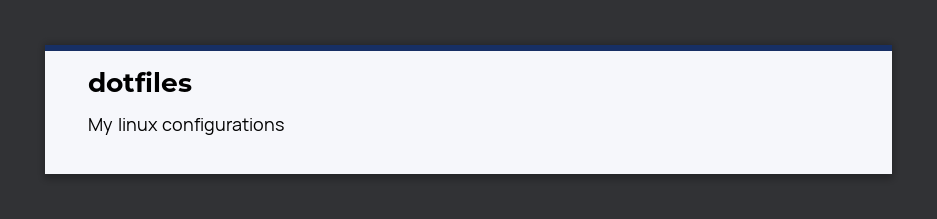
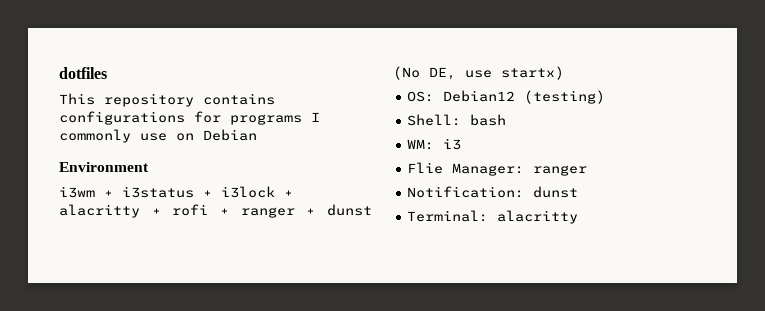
[88,118,284,135] My linux configurations -> [59,93,275,107] [59,111,320,125] [59,129,257,143] [59,162,149,172] [59,186,293,198] [59,204,372,218] [393,66,564,80] [407,90,606,104] [407,114,507,126] [407,138,462,150] [407,162,588,176] [407,186,579,198] [407,210,579,224] This repository contains configurations for programs I commonly use on Debian // Environment // i3wm + i3status + i3lock + alacritty + rofi + ranger + dunst (No DE, use startx) // OS: Debian12 (testing) // Shell: bash // WM: i3 // Flie Manager: ranger // Notification: dunst // Terminal: alacritty

